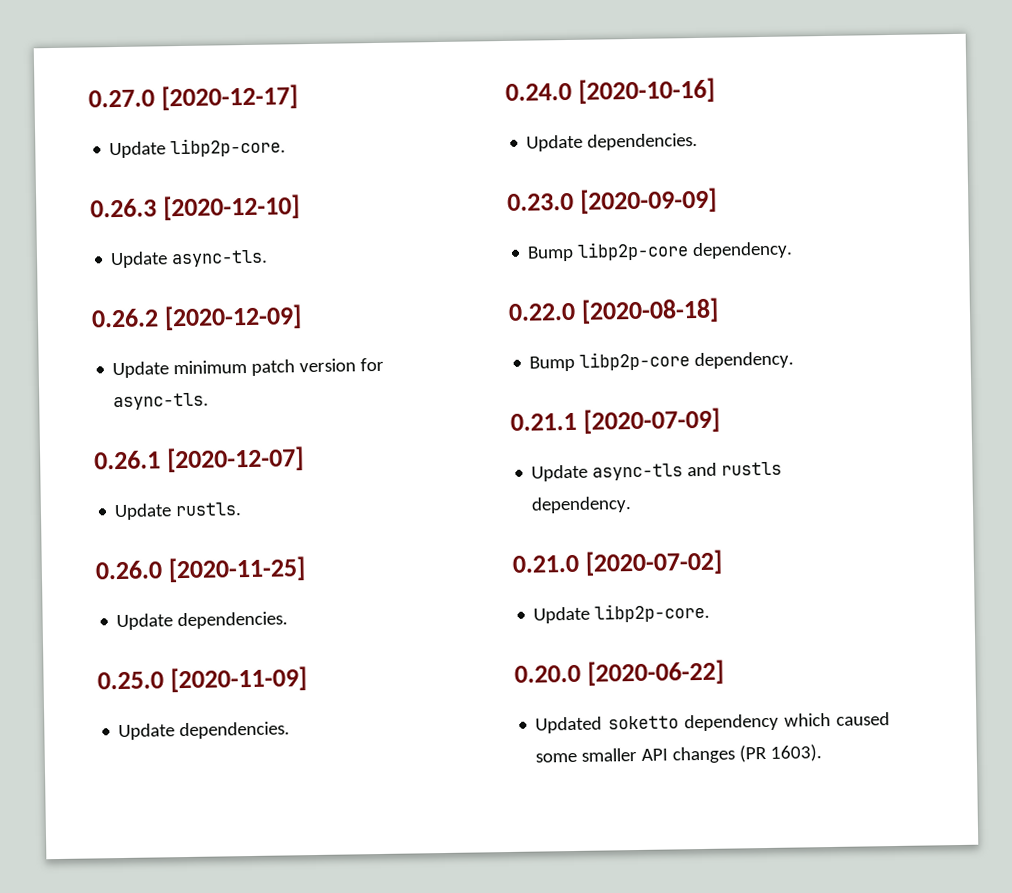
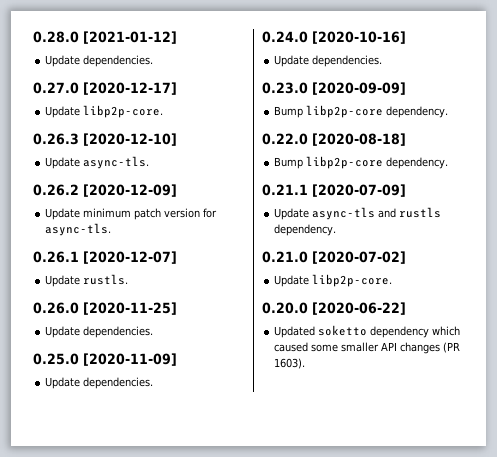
(88, 98) none -> [33,31,177,44] [45,55,154,67] 0.28.0 [2021-01-12] // Update dependencies. //

